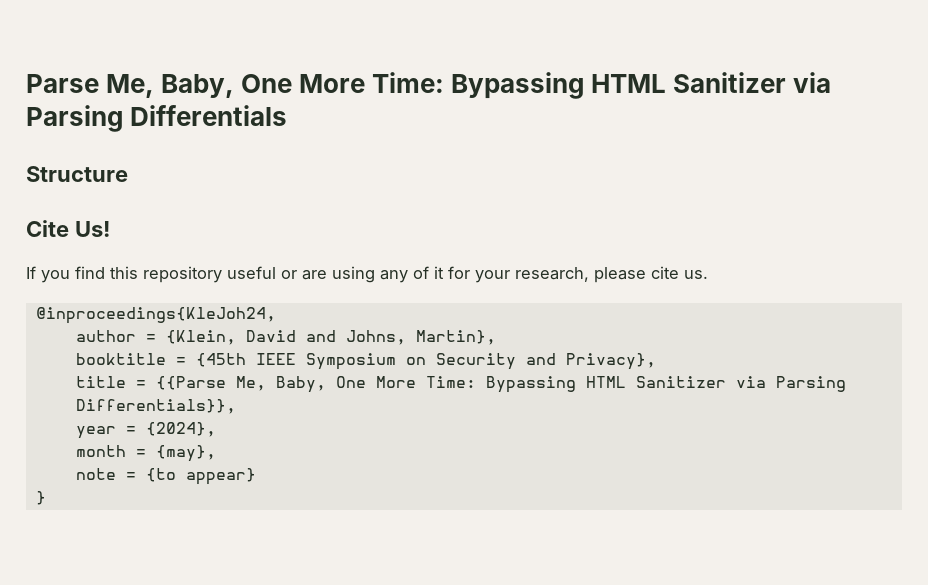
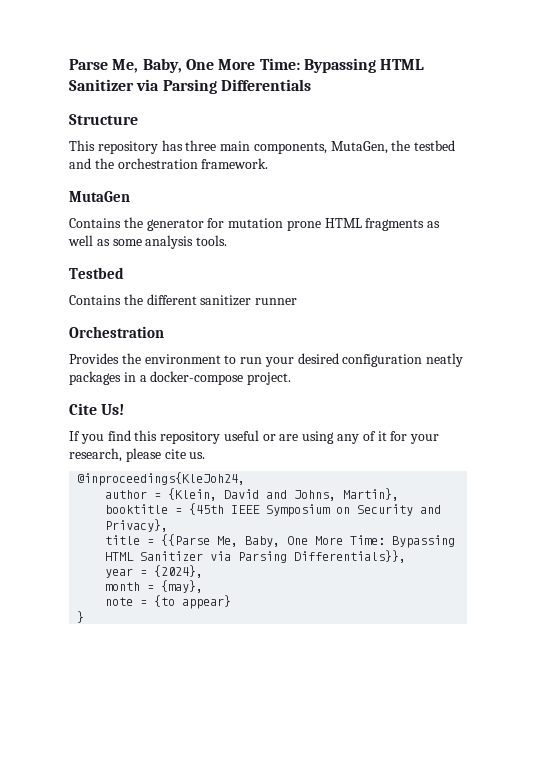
(128, 174) none -> [69,140,456,154] [69,158,269,169] [69,191,130,202] [69,217,441,231] [68,235,228,249] [69,267,124,279] [69,294,298,306] [69,326,164,338] [69,353,464,367] [69,371,292,385] // This repository has three main components, MutaGen, the testbed and the orchestration framework. // MutaGen // Contains the generator for mutation prone HTML fragments as well as some analysis tools. // Testbed // Contains the different sanitizer runner // Orchestration // Provides the environment to run your desired configuration neatly packages in a docker-compose project.

